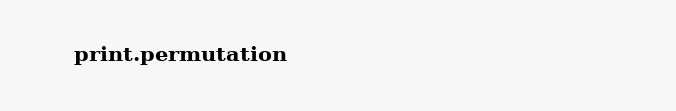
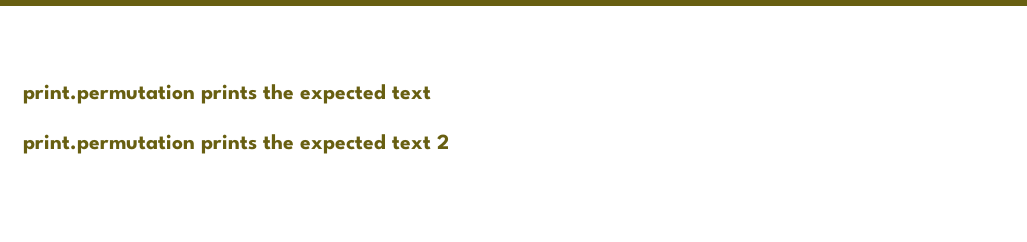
[74,46,287,65] print.permutation -> [23,84,431,104] [23,134,449,154] print.permutation prints the expected text // print.permutation prints the expected text 2

